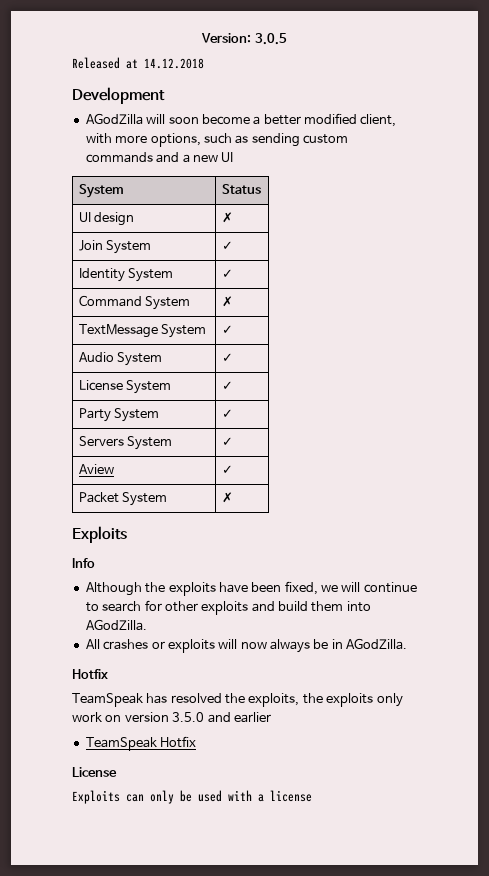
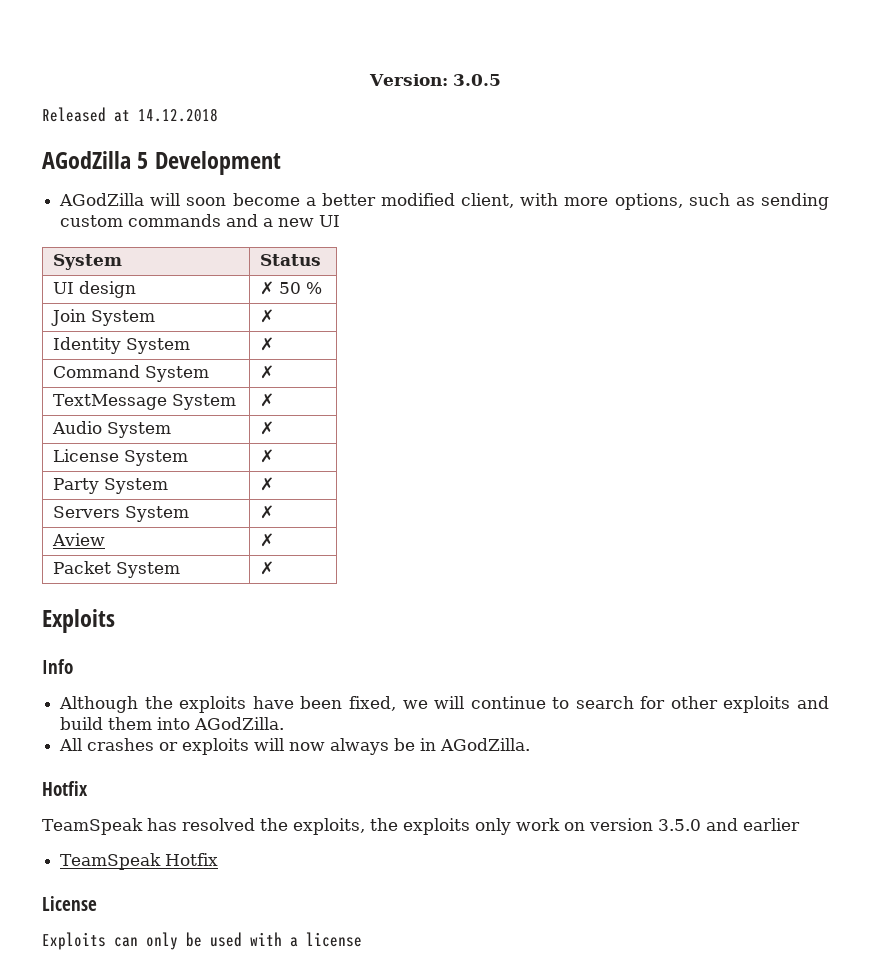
(204, 63) none -> [42,151,149,169] AGodZilla 5
(233, 217) none -> [279,282,323,294] 50 %
[221,241,233,250] ✓ -> [260,309,275,323] ✗
[221,269,233,278] ✓ -> [260,337,275,351] ✗
[221,325,233,334] ✓ -> [260,393,275,407] ✗
[221,353,233,362] ✓ -> [260,421,275,435] ✗
[221,381,233,390] ✓ -> [260,449,275,463] ✗
[221,409,233,418] ✓ -> [260,477,275,491] ✗
[221,437,233,446] ✓ -> [260,505,275,519] ✗
[221,465,233,474] ✓ -> [260,533,275,547] ✗

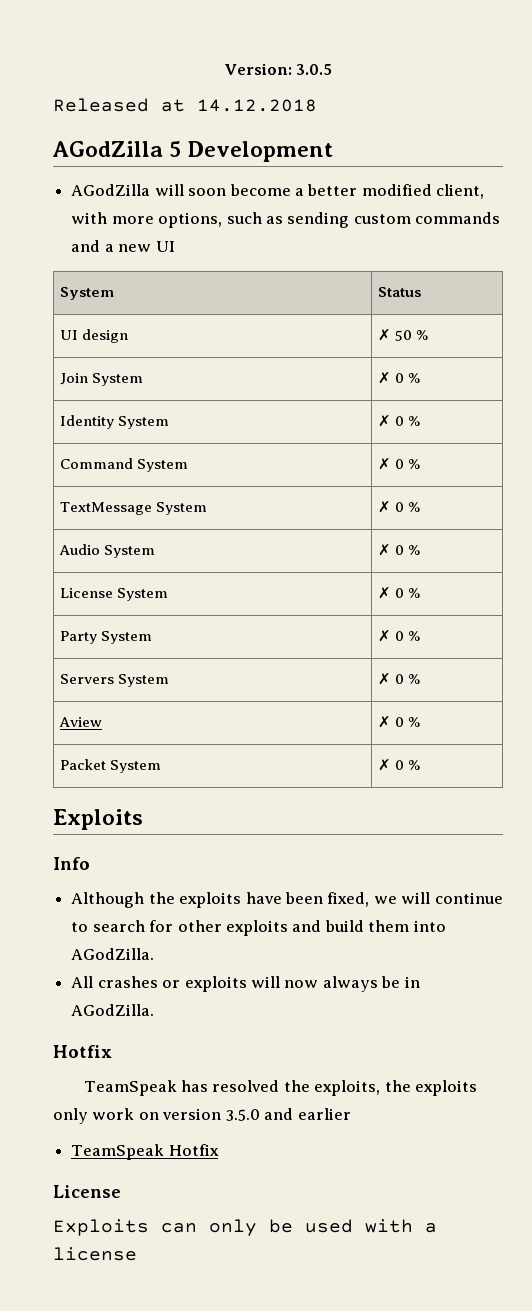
(275, 316) none -> [394,373,420,383] 0 %
(275, 344) none -> [394,416,420,426] 0 %
(275, 372) none -> [394,459,420,469] 0 %
(275, 400) none -> [394,502,420,512] 0 %
(275, 428) none -> [394,545,420,555] 0 %
(275, 456) none -> [394,588,420,598] 0 %
(275, 484) none -> [394,631,420,641] 0 %
(275, 512) none -> [394,674,420,684] 0 %
(275, 540) none -> [394,717,420,727] 0 %
(275, 568) none -> [394,760,420,770] 0 %

